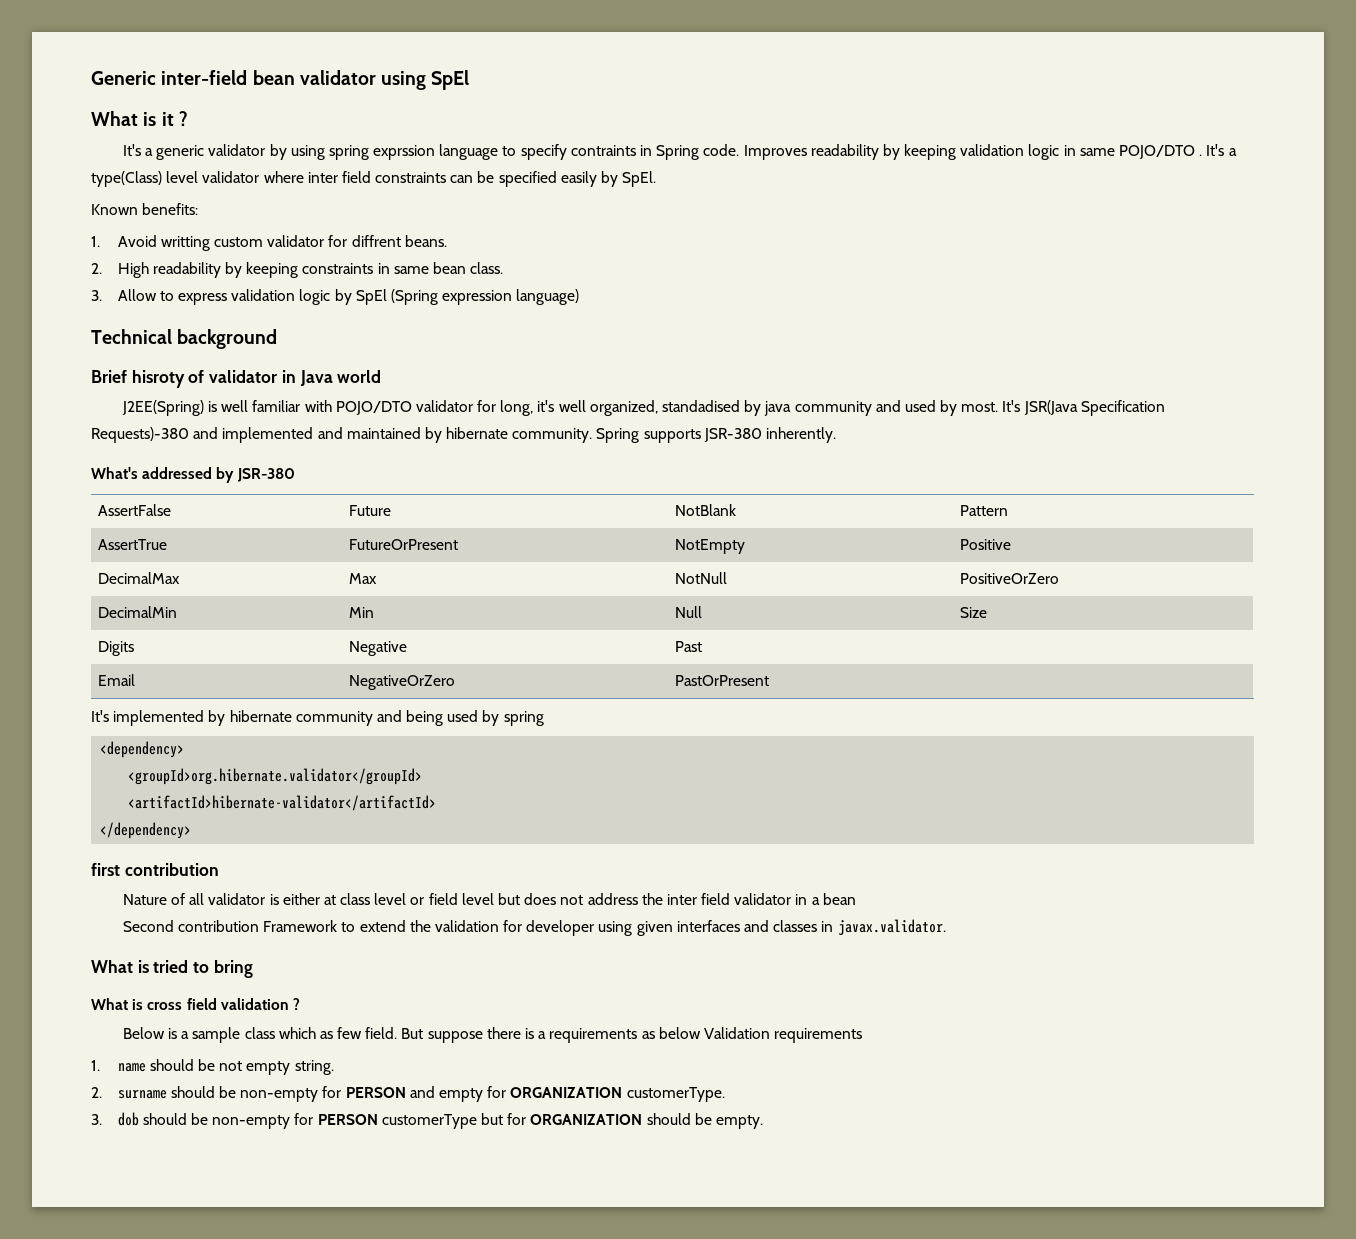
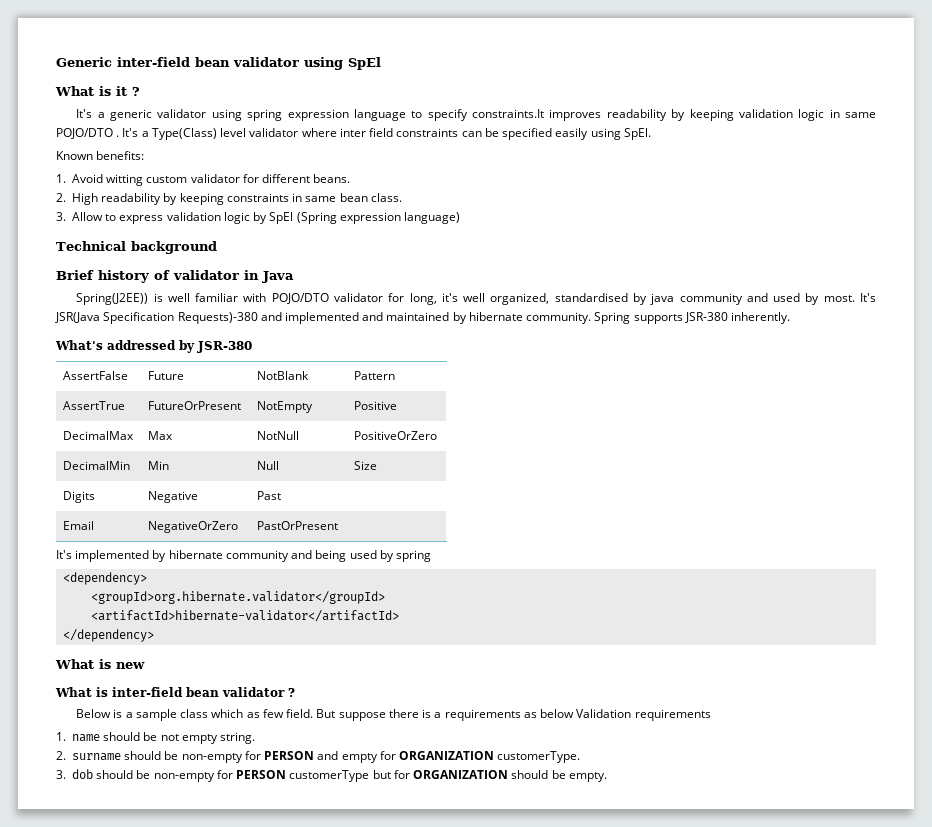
[269,144,287,160] by -> (207, 113) none
[373,145,436,160] exprssion -> [287,109,349,121] expression
[570,144,807,160] contraints in Spring code. Improves -> [471,109,602,121] constraints.It improves
[91,171,162,187] type(Class) -> [151,128,217,140] Type(Class)
[601,171,619,187] by -> [590,128,621,140] using
[160,236,210,251] writting -> [106,174,144,186] witting
[351,235,401,247] diffrent -> [262,174,311,183] different
[131,370,185,388] hisroty -> [98,270,149,283] history
[337,370,382,383] [121,400,204,416] world // J2EE(Spring) -> [76,293,149,305] // Spring(J2EE))
[661,400,740,412] standadised -> [554,293,628,302] standardised
[91,863,219,876] [122,893,856,905] [122,919,946,936] [91,960,253,978] [91,998,289,1010] first contribution // Nature of all validator is either at class level or field level but does not address the inter field validator in a bean // Second contribution Framework to extend the validation for developer using given interfaces and classes in javax.validator. // What is tried to bring // What is cross field validation -> [55,659,145,669] [55,687,285,697] What is new // What is inter-field bean validator

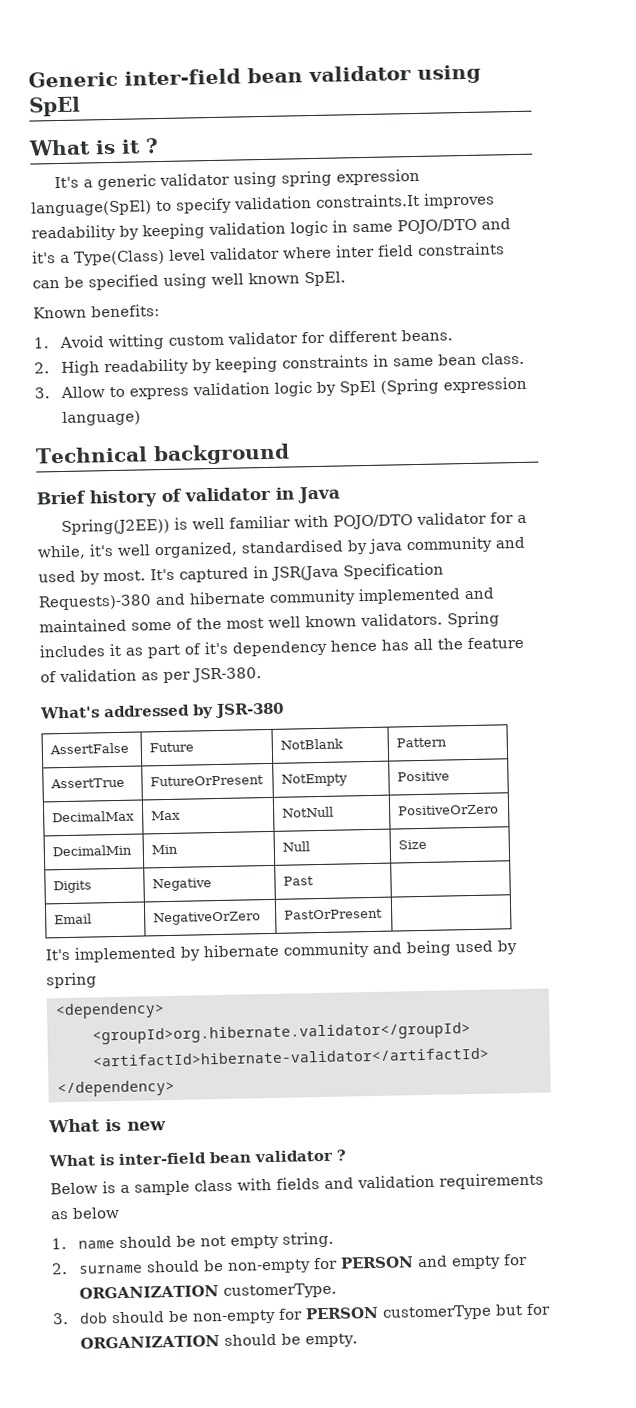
[353,109,406,121] language -> [31,200,152,217] language(SpEl)
(468, 115) none -> [233,196,312,210] validation
[116,128,139,137] . It's -> [481,218,511,230] [32,251,56,264] and it's
[555,128,621,140] easily using -> [163,272,300,289] using well known
[409,293,437,305] long, -> [516,514,527,524] [37,544,86,560] a while,
(877, 297) none -> [179,565,269,583] captured in
(282, 316) none -> [189,589,356,606] hibernate community
[452,312,791,324] by hibernate community. Spring supports JSR-380 inherently. -> [131,611,500,631] [39,636,524,659] [40,667,262,684] some of the most well known validators. Spring includes it as part of it's dependency hence has all the feature of validation as per JSR-380.
[211,709,442,721] which as few field. But suppose there is a -> [237,1174,435,1191] with fields and validation
[576,709,711,721] Validation requirements -> (120, 1213) none

